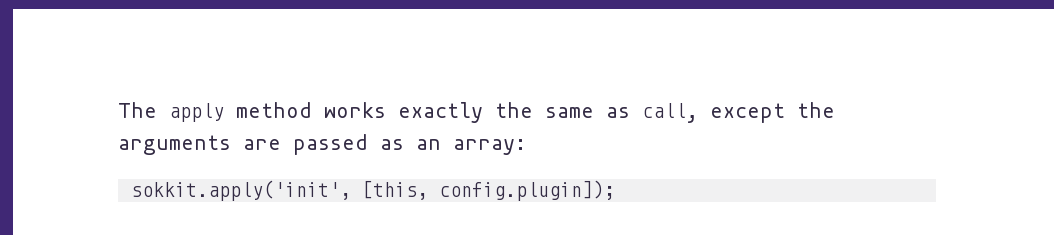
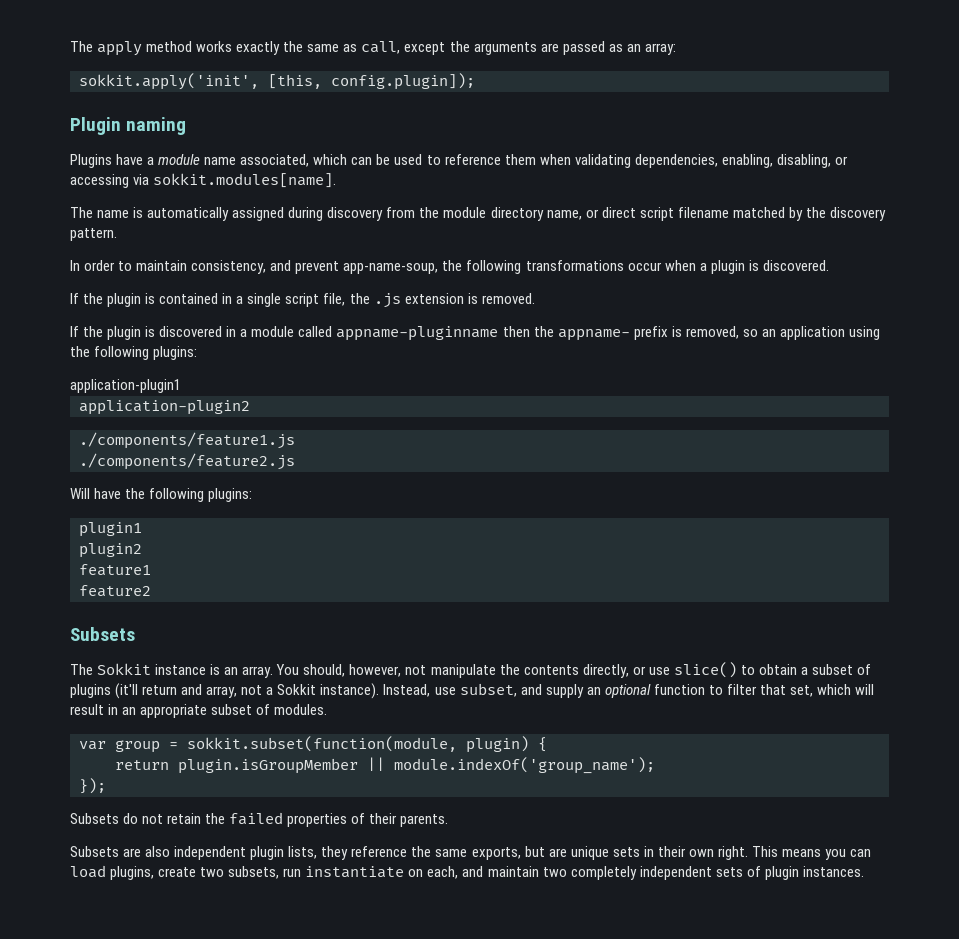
(615, 190) none -> [70,117,187,135] [70,154,848,168] [70,173,337,188] [70,207,886,221] [70,228,117,241] [70,260,829,274] [70,293,535,308] [70,326,880,341] [70,346,198,360] [70,379,181,393] [79,400,250,415] [79,432,295,449] [79,453,295,470] [70,488,253,502] [79,522,142,537] [79,543,142,558] [79,564,151,576] [79,585,151,597] [70,627,135,641] [70,662,872,678] [70,683,875,699] [70,704,328,718] [79,736,547,753] [115,757,655,774] [79,778,106,794] [70,812,449,827] [70,846,872,860] [70,865,864,880] // Plugin naming // Plugins have a module name associated, which can be used to reference them when validating dependencies, enabling, disabling, or accessing via sokkit.modules[name]. // The name is automatically assigned during discovery from the module directory name, or direct script filename matched by the discovery pattern. // In order to maintain consistency, and prevent app-name-soup, the following transformations occur when a plugin is discovered. // If the plugin is contained in a single script file, the .js extension is removed. // If the plugin is discovered in a module called appname-pluginname then the appname- prefix is removed, so an application using the following plugins: // application-plugin1 // application-plugin2 // ./components/feature1.js // ./components/feature2.js // Will have the following plugins: // plugin1 // plugin2 // feature1 // feature2 // Subsets // The Sokkit instance is an array. You should, however, not manipulate the contents directly, or use slice() to obtain a subset of plugins (it'll return and array, not a Sokkit instance). Instead, use subset, and supply an optional function to filter that set, which will result in an appropriate subset of modules. // var group = sokkit.subset(function(module, plugin) { // return plugin.isGroupMember || module.indexOf('group_name'); // }); // Subsets do not retain the failed properties of their parents. // Subsets are also independent plugin lists, they reference the same exports, but are unique sets in their own right. This means you can load plugins, create two subsets, run instantiate on each, and maintain two completely independent sets of plugin instances.

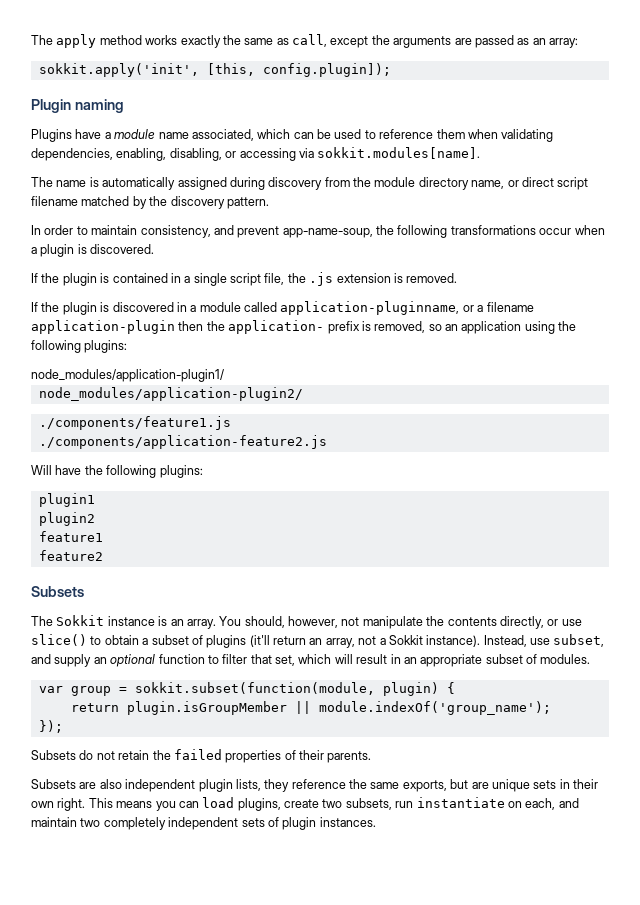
[336,326,499,341] appname-pluginname -> [280,301,534,315] [31,320,175,334] application-pluginname, or a filename application-plugin
[557,329,630,341] appname- -> [228,320,325,334] application-
[70,379,181,393] [79,400,250,415] application-plugin1 // application-plugin2 -> [31,369,224,382] [38,387,303,401] node_modules/application-plugin1/ // node_modules/application-plugin2/
[79,453,295,470] ./components/feature2.js -> [38,435,327,449] ./components/application-feature2.js
[181,684,203,695] and -> [309,638,323,645] an

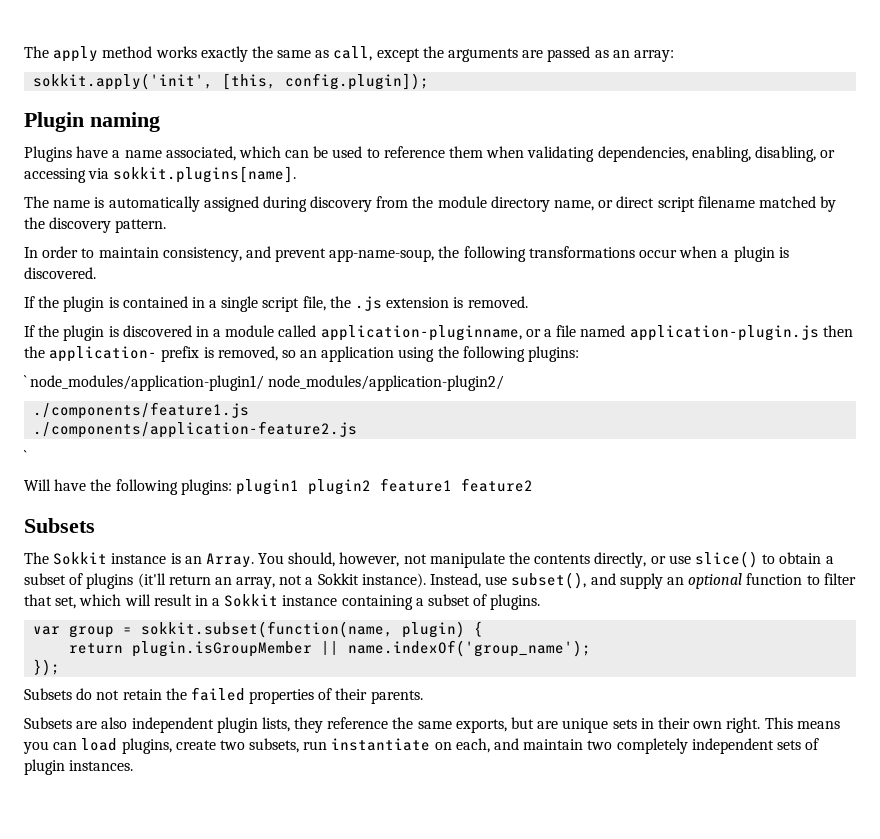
[114,129,156,139] module -> (121, 154) none
[317,147,481,159] sokkit.modules[name]. -> [113,166,297,183] sokkit.plugins[name].
[486,302,534,312] [31,320,175,334] filename application-plugin -> [556,325,819,341] file named application-plugin.js
(128, 346) none -> [24,375,27,387] `
(224, 375) // -> (265, 383) none
(327, 442) none -> [24,450,27,462] // `
(203, 471) // -> (232, 487) none
(95, 500) // -> (299, 487) none
(95, 519) // -> (371, 487) none
(103, 536) // -> (452, 485) none
[186,619,216,629] array. -> [205,553,254,568] Array.
[553,634,605,647] subset, -> [511,572,587,589] subset(),
[403,654,591,667] an appropriate subset of modules. -> [212,594,541,610] a Sokkit instance containing a subset of plugins.
[134,682,375,695] sokkit.subset(function(module, -> [141,621,394,638] sokkit.subset(function(name,
[318,701,551,715] module.indexOf('group_name'); -> [348,640,592,657] name.indexOf('group_name');

